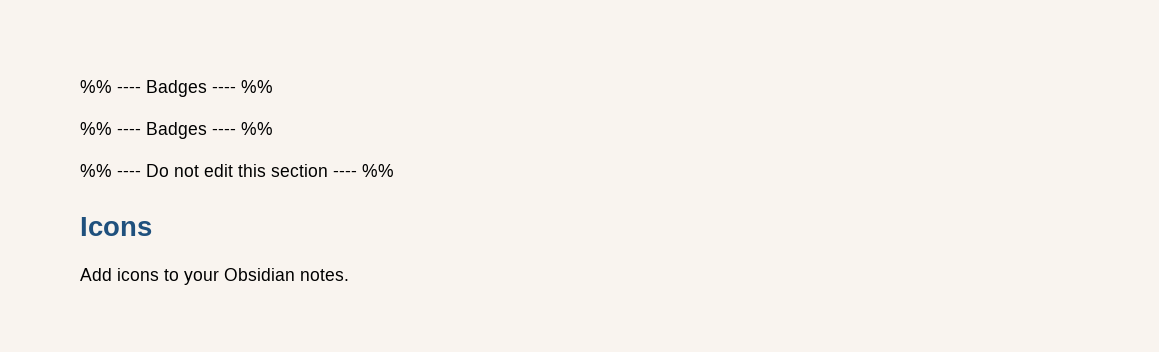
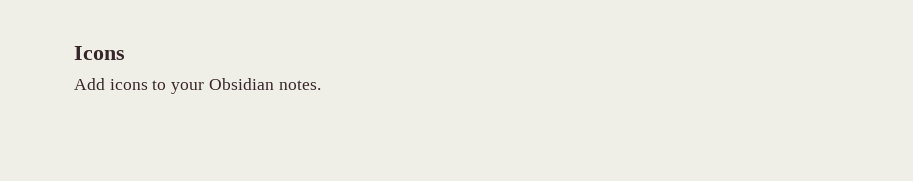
[80,80,273,97] [80,122,273,139] [80,164,394,177] %% ---- Badges ---- %% // %% ---- Badges ---- %% // %% ---- Do not edit this section ---- %% // -> (74, 53) none

